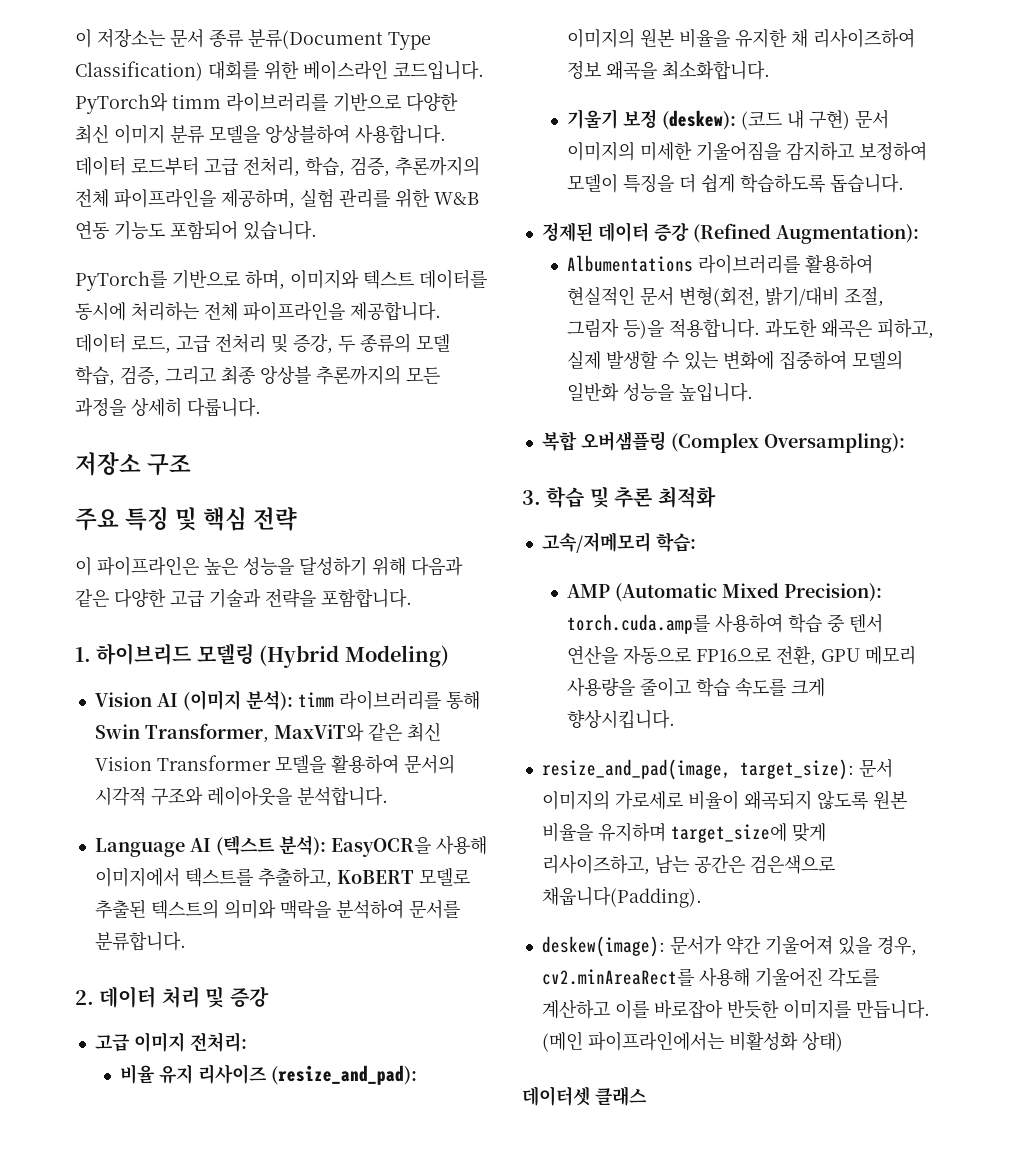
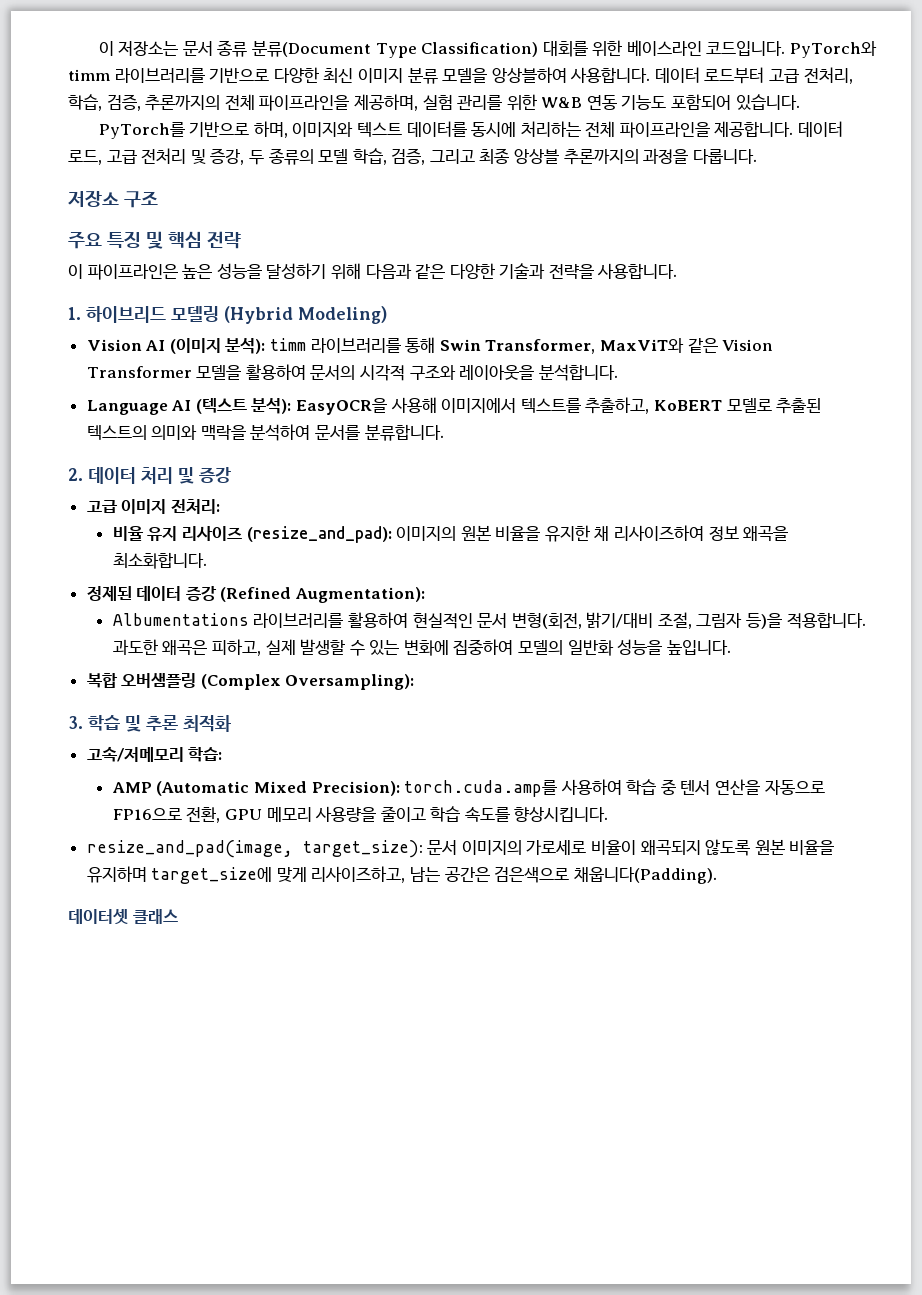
[406,367,440,384] [75,397,182,417] 모든 과정을 상세히 -> [643,148,689,164] 과정을
[170,590,204,608] 고급 -> (495, 271) none
[321,588,412,608] 포함합니다. -> [597,263,678,279] 사용합니다.
[406,723,441,742] 최신 -> (718, 345) none
[567,109,890,130] [567,141,928,161] [567,173,905,193] // 기울기 보정 (deskew): (코드 내 구현) 문서 이미지의 미세한 기울어짐을 감지하고 보정하여 모델이 특징을 더 쉽게 학습하도록 돕습니다. -> (207, 560) none
[791,678,826,697] 크게 -> (510, 814) none
[541,935,917,957] [541,968,879,987] [541,999,930,1019] [541,1031,843,1052] // deskew(image): 문서가 약간 기울어져 있을 경우, cv2.minAreaRect를 사용해 기울어진 각도를 계산하고 이를 바로잡아 반듯한 이미지를 만듭니다. (메인 파이프라인에서는 비활성화 상태) -> (717, 875) none

